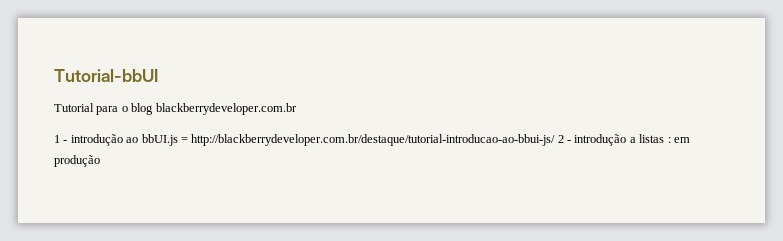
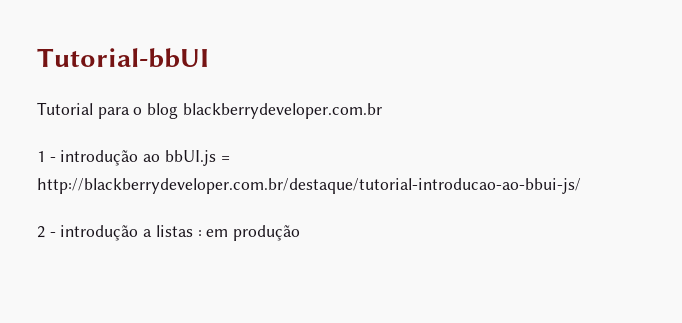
(556, 140) none -> (581, 186) //

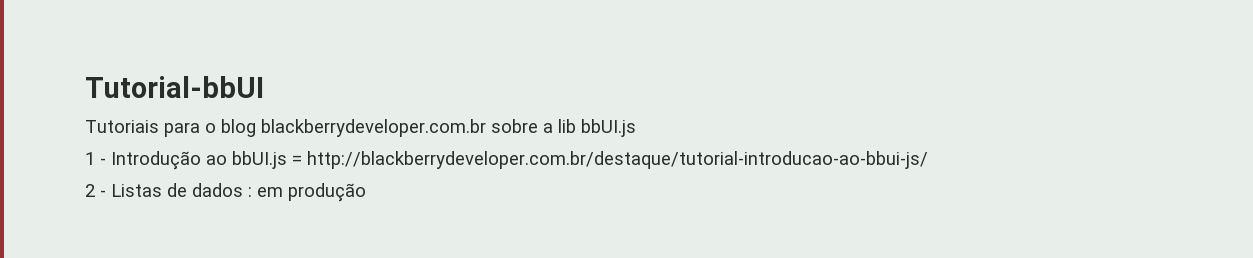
[37,102,93,115] Tutorial -> [85,120,159,133] Tutoriais
(382, 111) none -> [491,119,636,137] sobre a lib bbUI.js
[60,150,139,166] introdução -> [111,151,201,170] Introdução
[60,225,193,241] introdução a listas -> [111,183,243,197] Listas de dados

